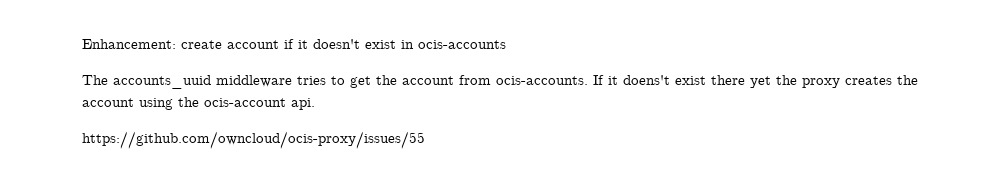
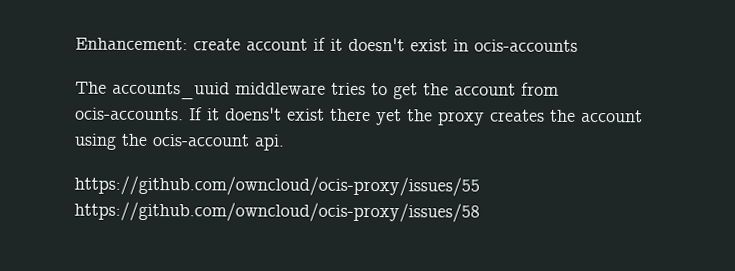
(425, 140) none -> [74,201,480,223] https://github.com/owncloud/ocis-proxy/issues/58

